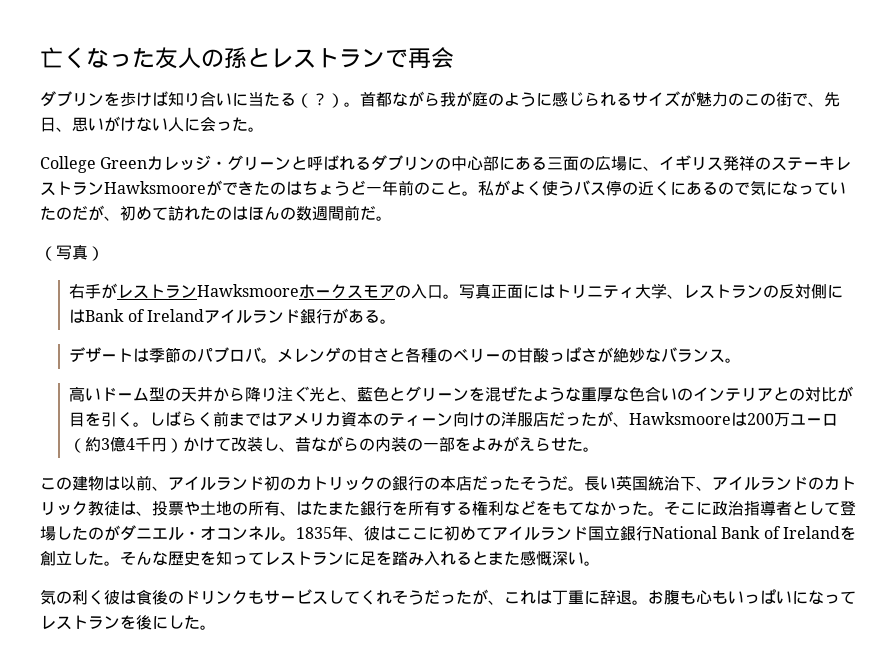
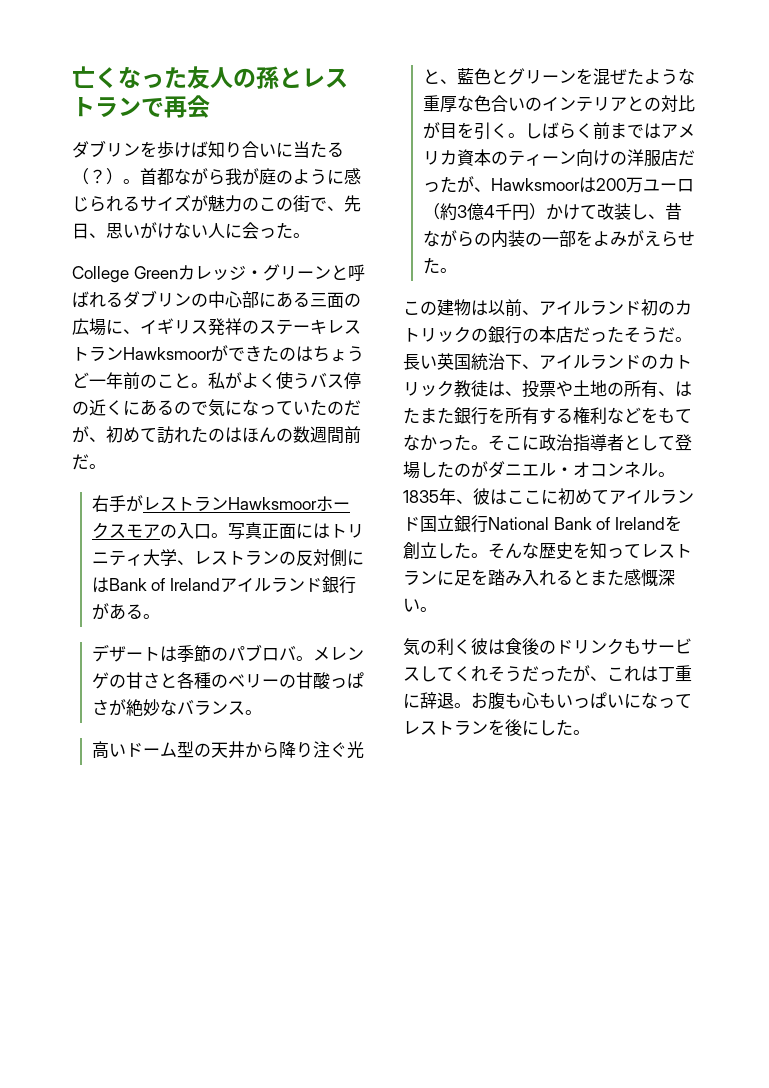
[104,181,206,194] Hawksmoore -> [123,347,212,360] Hawksmoor
[40,245,104,261] // （写真） -> (106, 466) none
[197,284,300,297] Hawksmoore -> [227,497,317,510] Hawksmoor
[629,412,732,425] Hawksmoore -> [490,178,580,191] Hawksmoor

